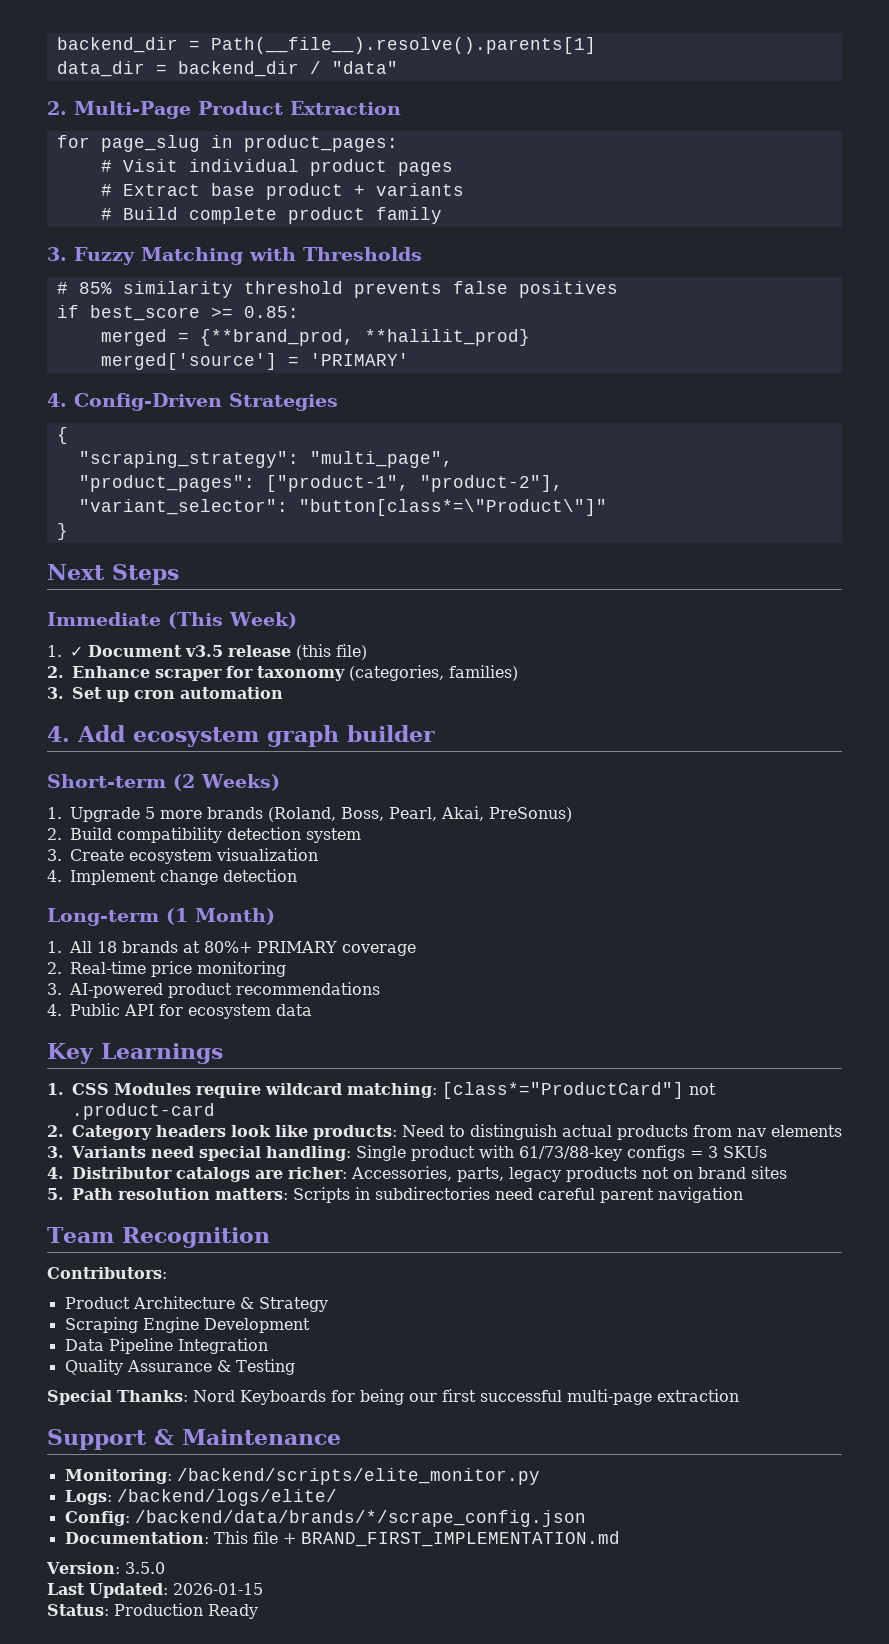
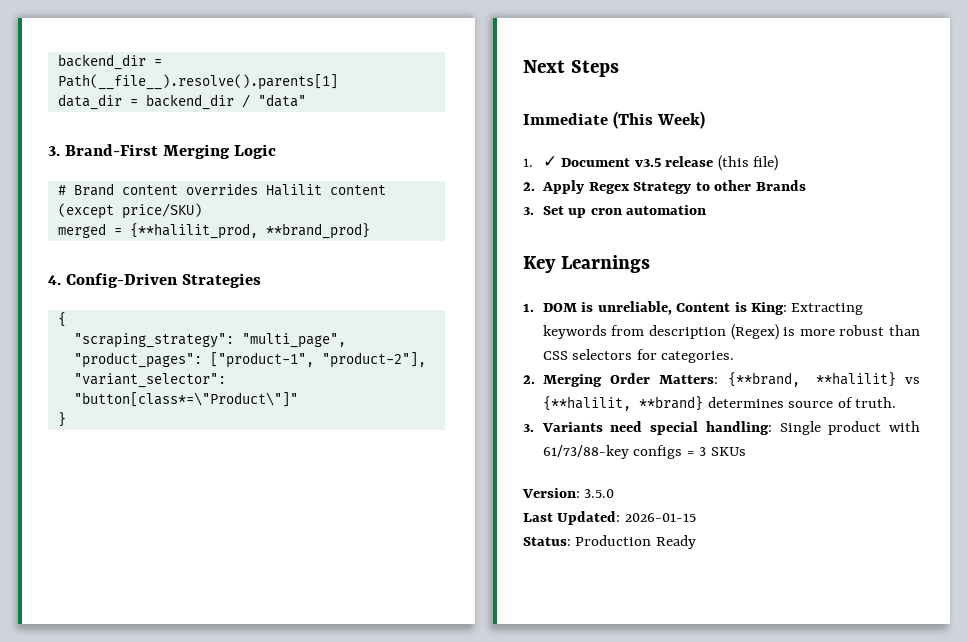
[47,101,401,119] [56,135,398,152] [100,159,453,176] [100,183,464,200] [100,207,442,224] [47,247,422,265] [56,281,618,298] [56,305,299,321] [100,329,530,346] [100,353,409,370] 2. Multi-Page Product Extraction // for page_slug in product_pages: // # Visit individual product pages // # Extract base product + variants // # Build complete product family // 3. Fuzzy Matching with Thresholds // # 85% similarity threshold prevents false positives // if best_score >= 0.85: // merged = {**brand_prod, **halilit_prod} // merged['source'] = 'PRIMARY' -> [48,144,277,159] [57,183,386,196] [57,203,202,219] [57,223,370,239] 3. Brand-First Merging Logic // # Brand content overrides Halilit content (except price/SKU) // merged = {**halilit_prod, **brand_prod}
[72,665,518,681] Enhance scraper for taxonomy (categories, families) -> [542,180,806,194] Apply Regex Strategy to other Brands
[47,725,435,747] [47,774,280,791] [47,806,572,822] [47,827,361,843] [47,848,318,864] [47,869,297,885] [47,908,275,926] [47,941,416,956] [47,961,286,977] [47,982,380,998] [47,1003,312,1019] [47,1043,223,1064] [47,1082,716,1099] [72,1103,215,1120] [47,1124,842,1140] 4. Add ecosystem graph builder // Short-term (2 Weeks) // 1. Upgrade 5 more brands (Roland, Boss, Pearl, Akai, PreSonus) // 2. Build compatibility detection system // 3. Create ecosystem visualization // 4. Implement change detection // Long-term (1 Month) // 1. All 18 brands at 80%+ PRIMARY coverage // 2. Real-time price monitoring // 3. AI-powered product recommendations // 4. Public API for ecosystem data // Key Learnings // 1. CSS Modules require wildcard matching: [class*="ProductCard"] not .product-card // 2. Category headers look like products: Need to distinguish actual products from nav elements -> [523,255,650,273] [523,301,864,315] [542,324,920,340] [542,349,735,363] [523,372,920,387] [543,396,897,411] Key Learnings // 1. DOM is unreliable, Content is King: Extracting keywords from description (Regex) is more robust than CSS selectors for categories. // 2. Merging Order Matters: {**brand, **halilit} vs {**halilit, **brand} determines source of truth.
[47,1166,787,1182] [47,1187,743,1203] [47,1227,270,1248] [47,1267,167,1279] [64,1296,328,1312] [64,1317,310,1333] [64,1338,268,1354] [64,1359,295,1375] [47,1389,739,1405] [47,1429,341,1450] [64,1468,540,1485] [64,1489,337,1506] [64,1510,586,1527] [64,1531,620,1547] // 4. Distributor catalogs are richer: Accessories, parts, legacy products not on brand sites // 5. Path resolution matters: Scripts in subdirectories need careful parent navigation // Team Recognition // Contributors: // Product Architecture & Strategy // Scraping Engine Development // Data Pipeline Integration // Quality Assurance & Testing // Special Thanks: Nord Keyboards for being our first successful multi-page extraction // Support & Maintenance // Monitoring: /backend/scripts/elite_monitor.py // Logs: /backend/logs/elite/ // Config: /backend/data/brands/*/scrape_config.json // Documentation: This file + BRAND_FIRST_IMPLEMENTATION.md -> (746, 451) none

